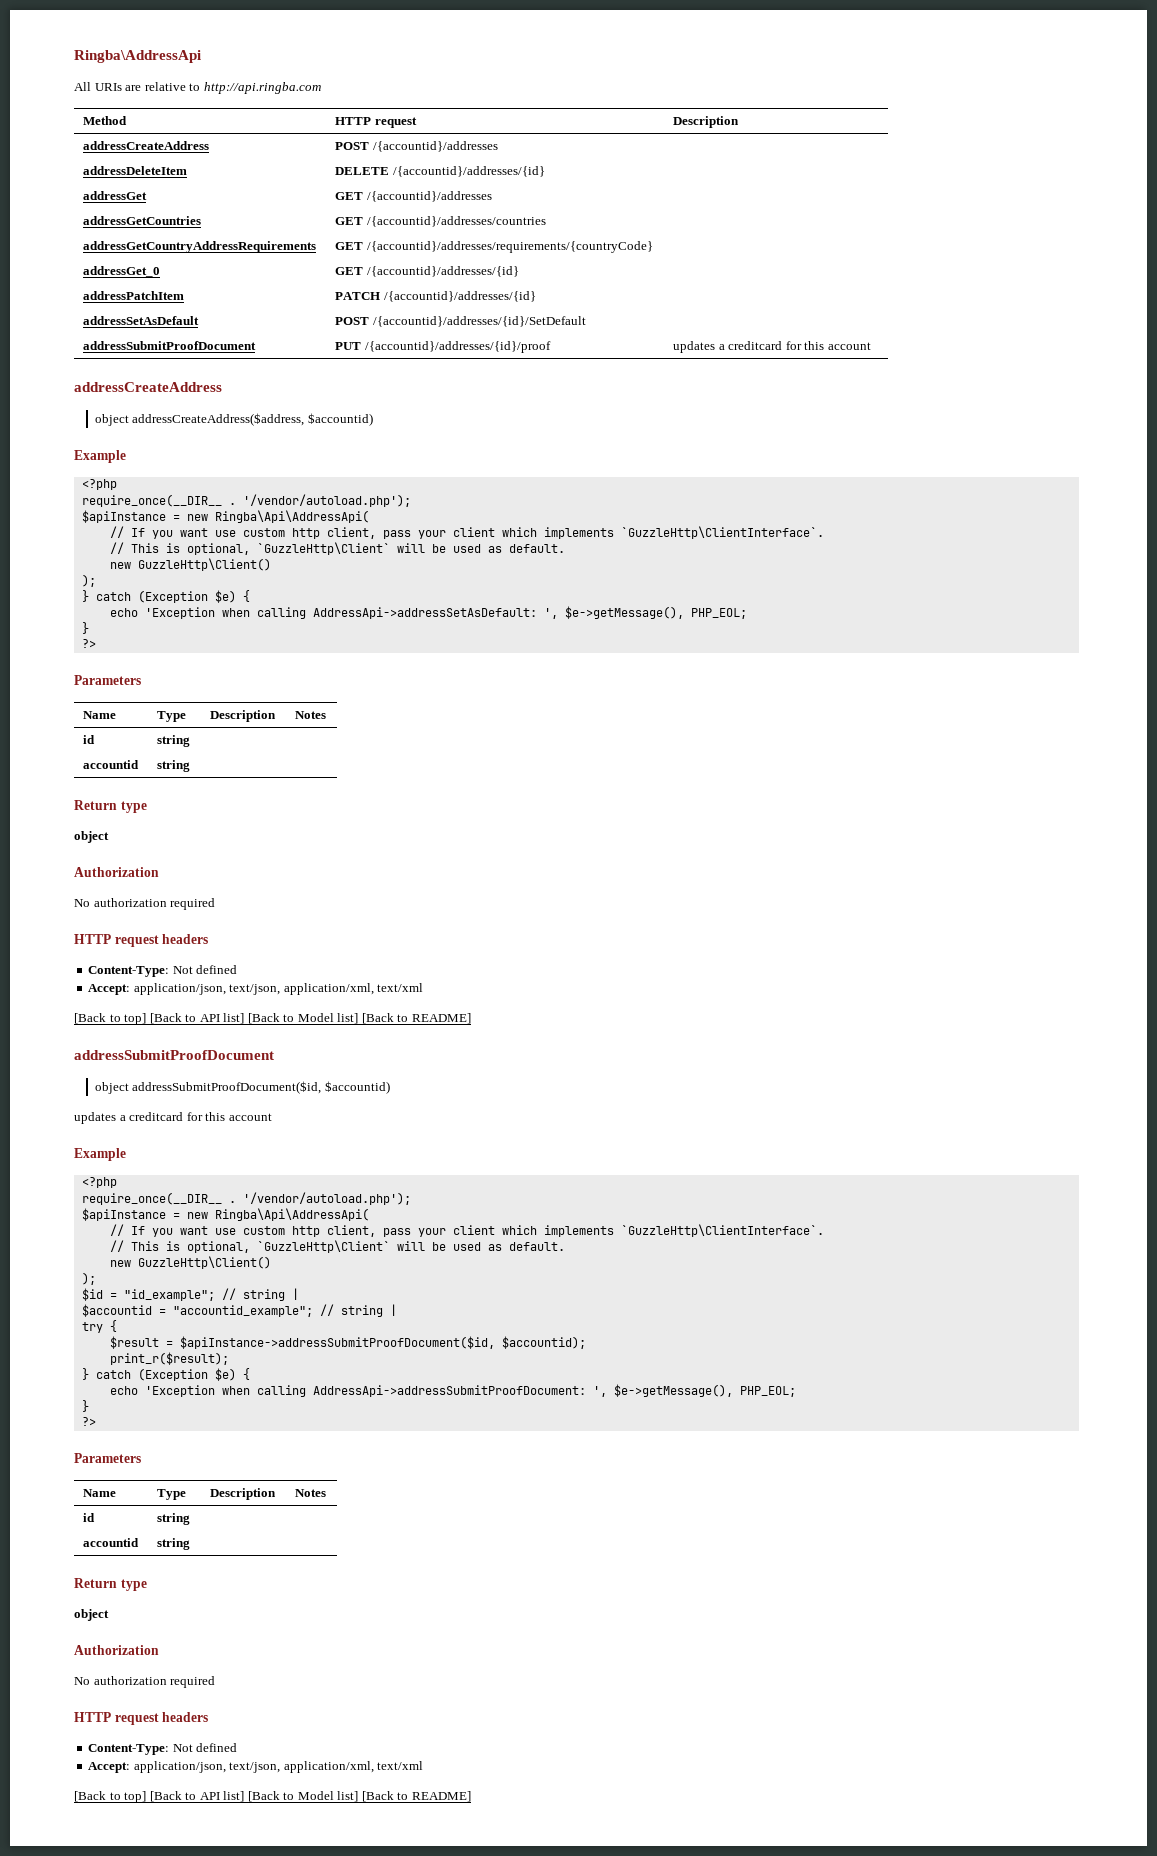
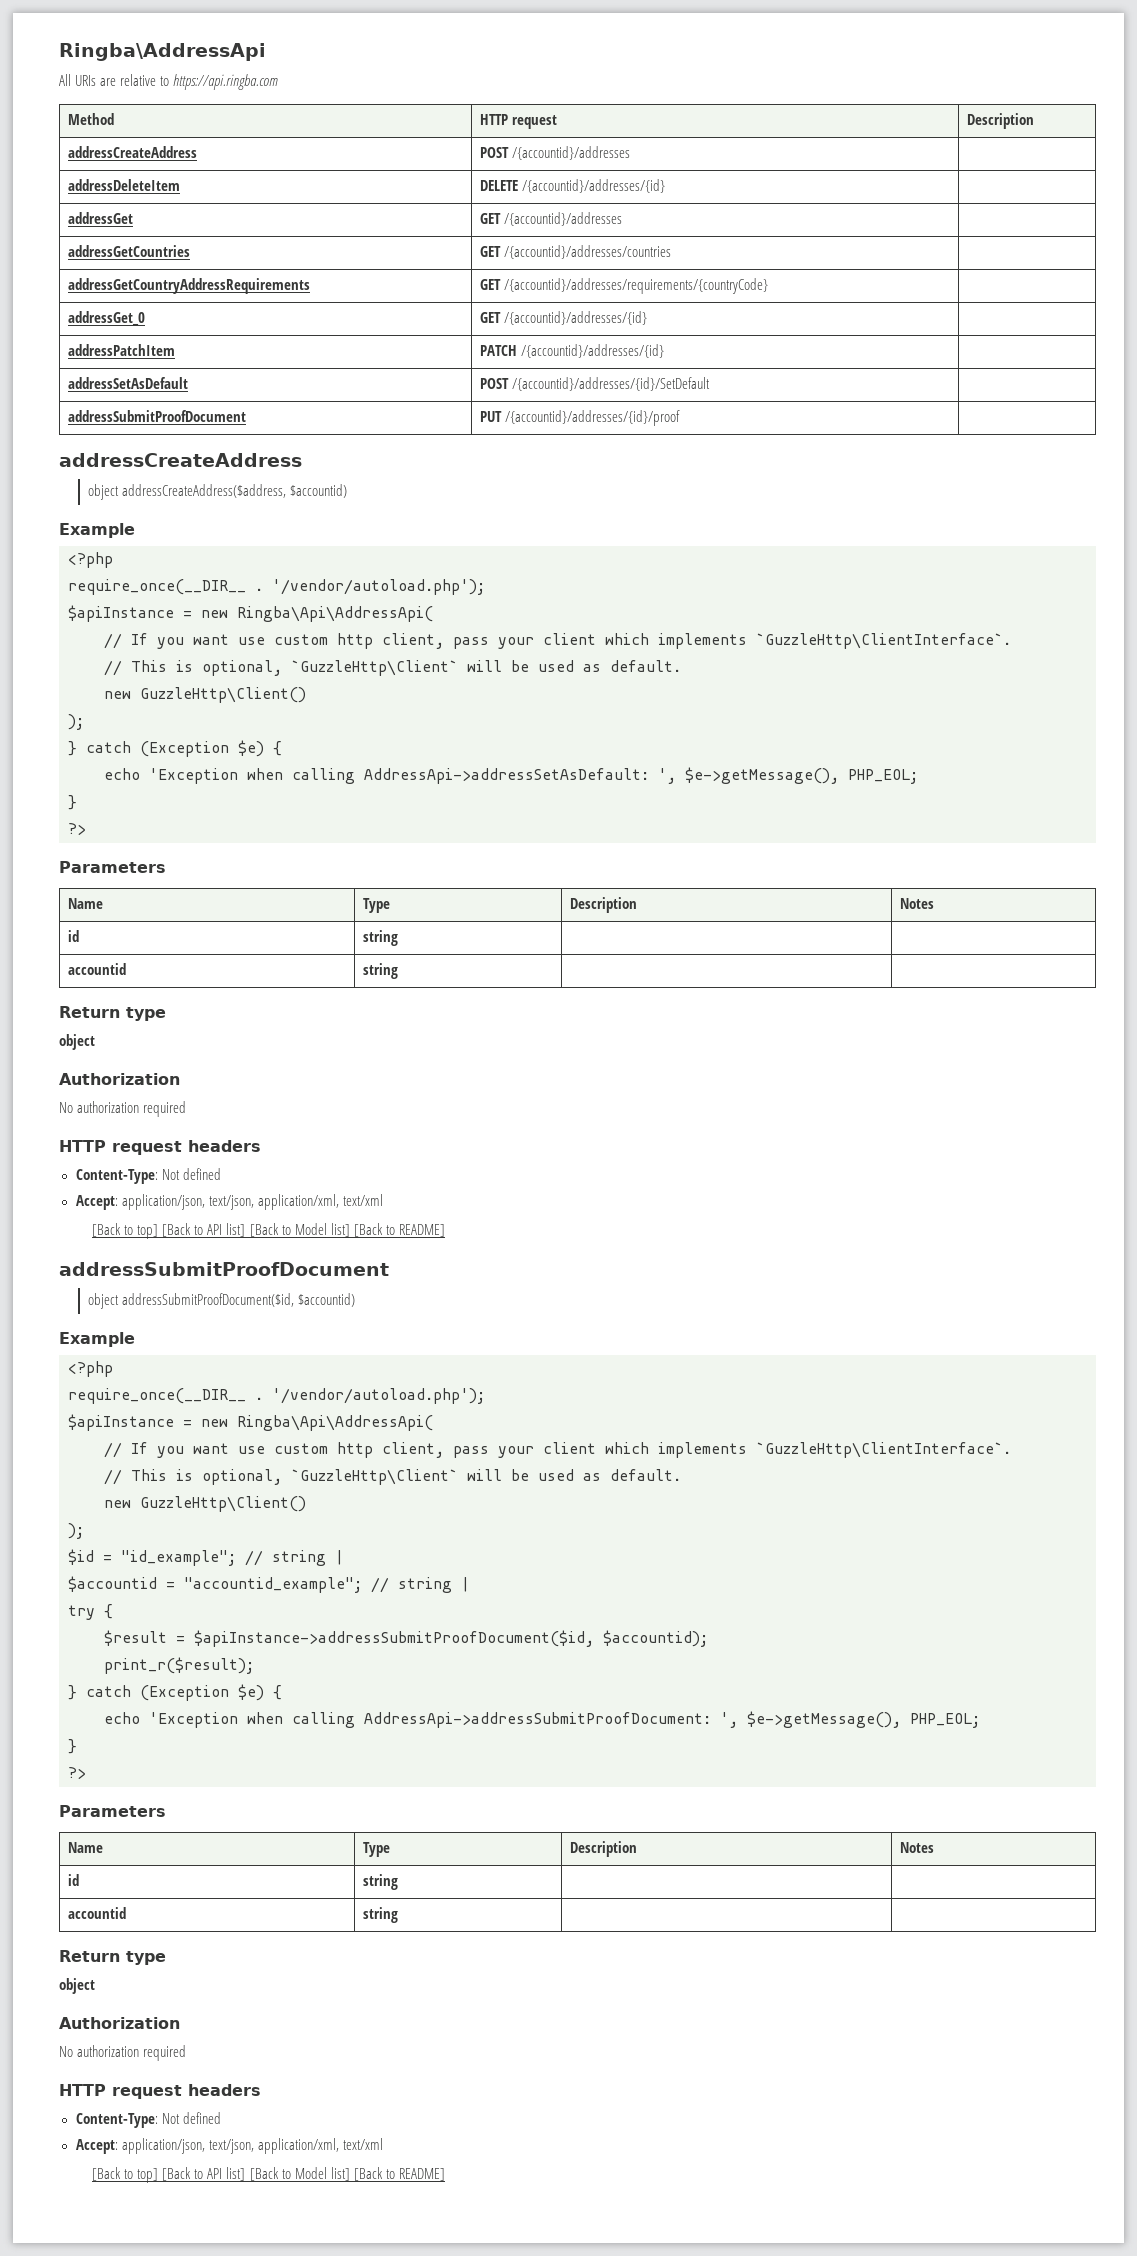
[203,82,321,94] http://api.ringba.com -> [173,74,279,90] https://api.ringba.com
[673,341,871,353] updates a creditcard for this account -> (681, 418) none
[74,1112,272,1124] // updates a creditcard for this account -> (356, 1300) none

